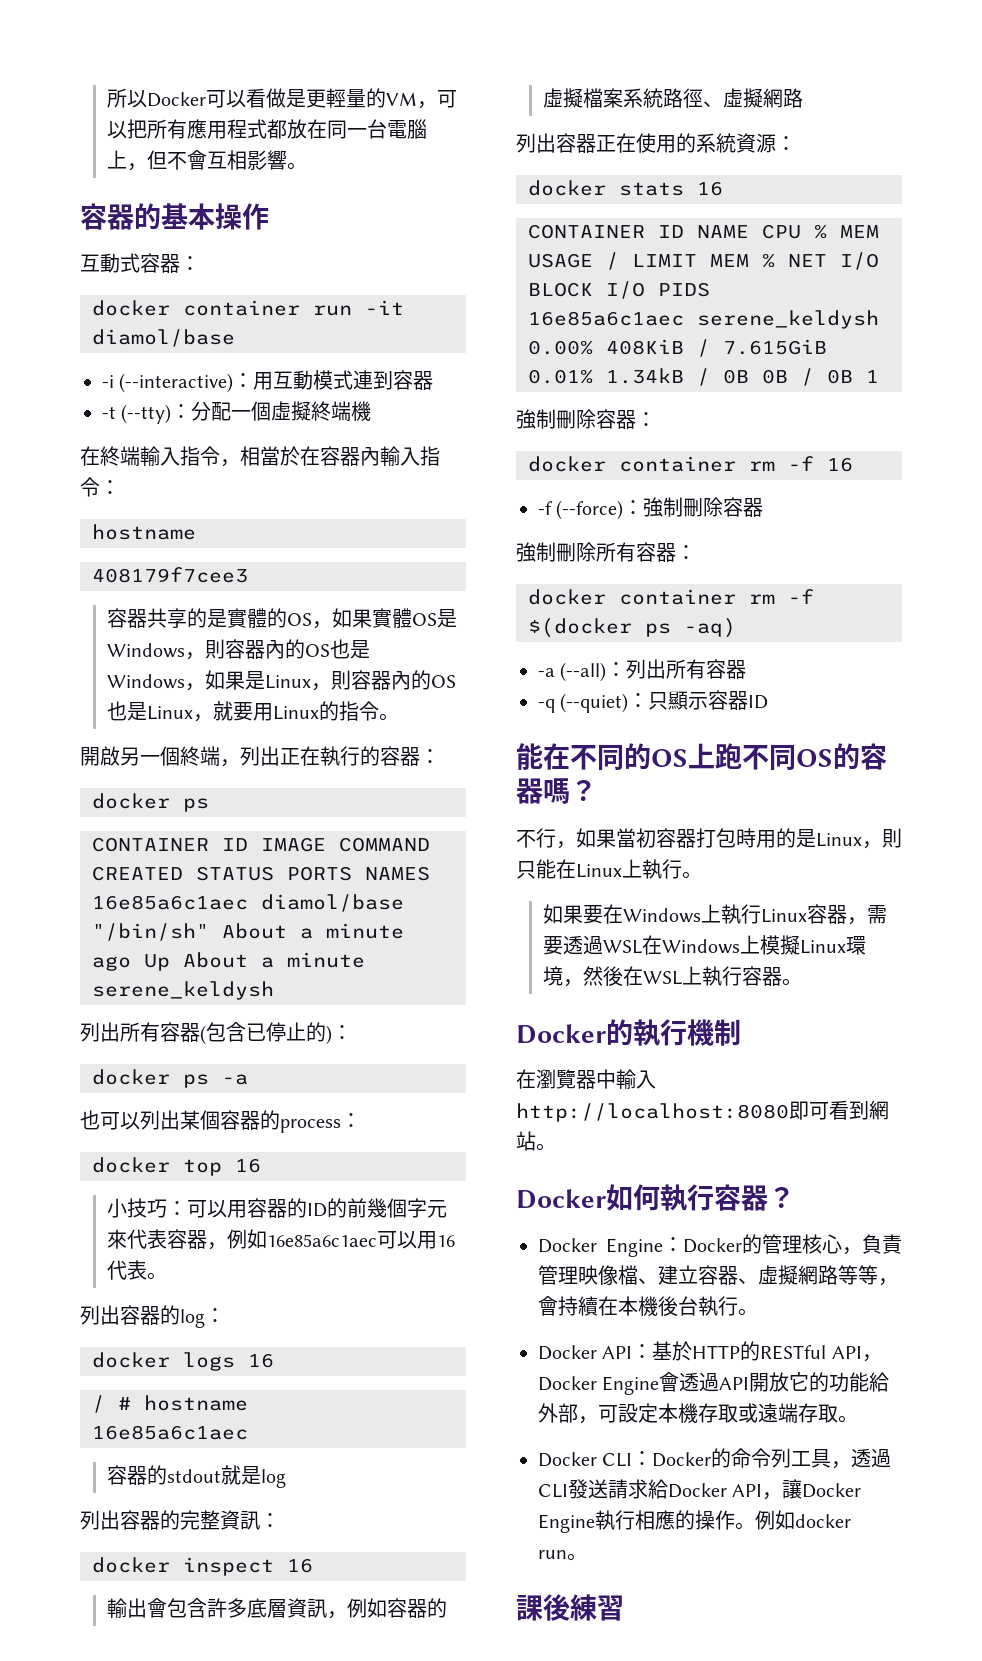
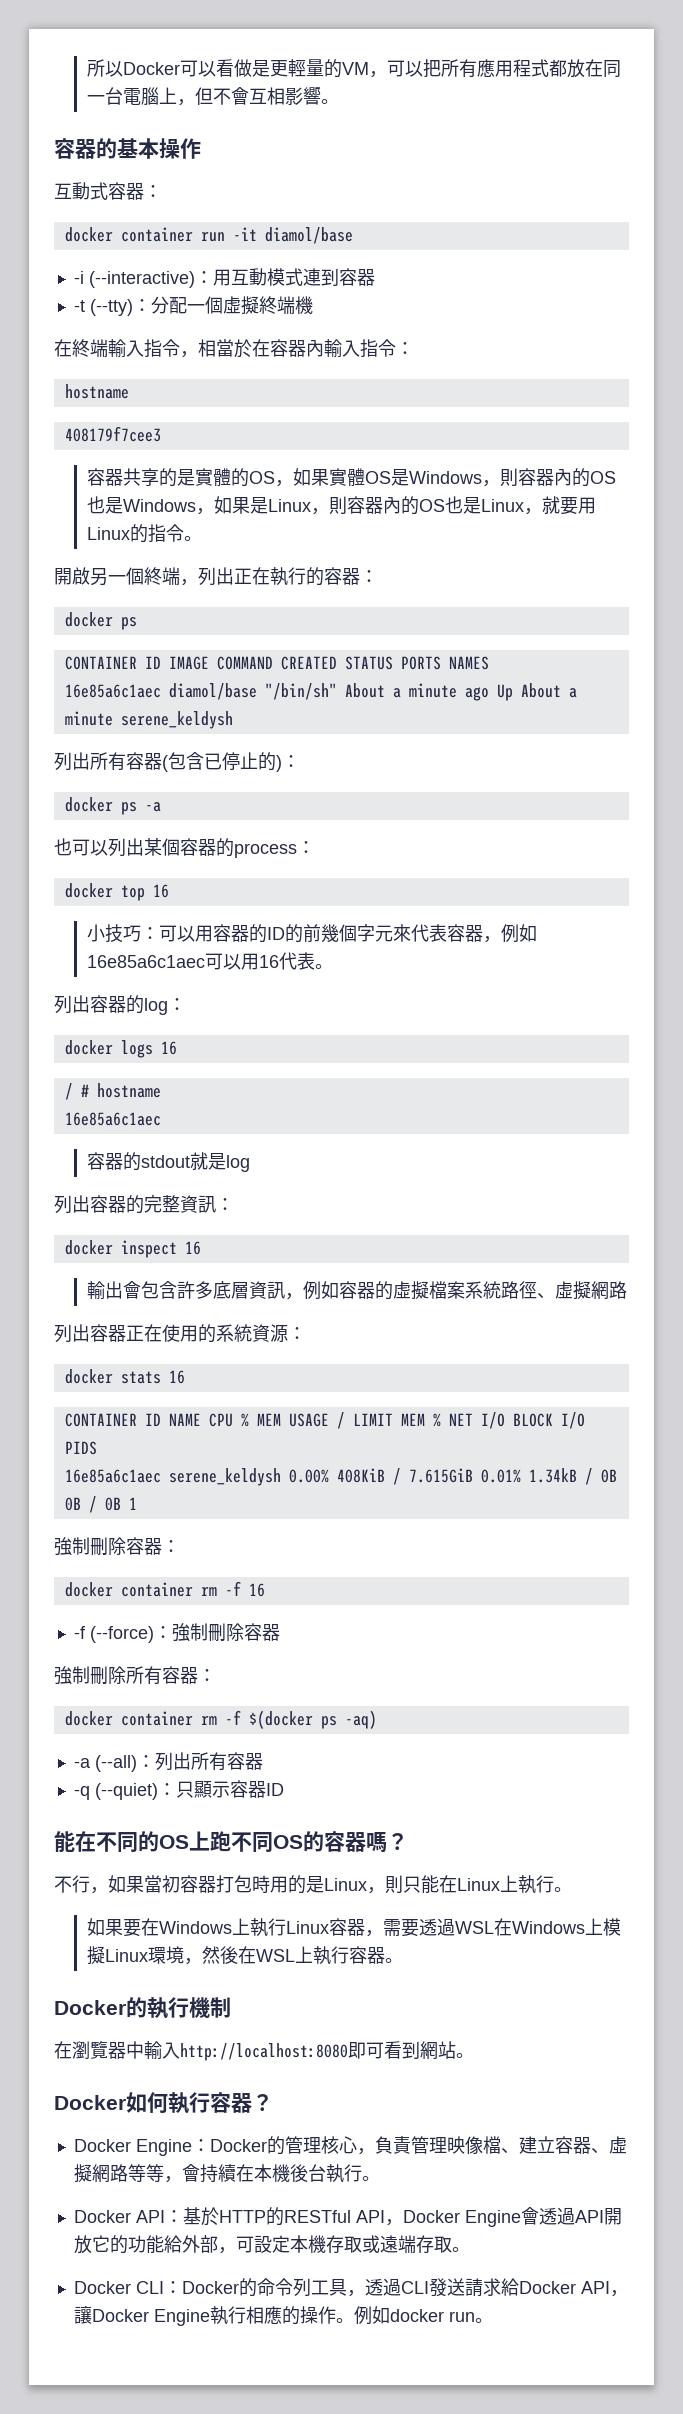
[516,1594,624,1621] // 課後練習 -> (493, 2320) none

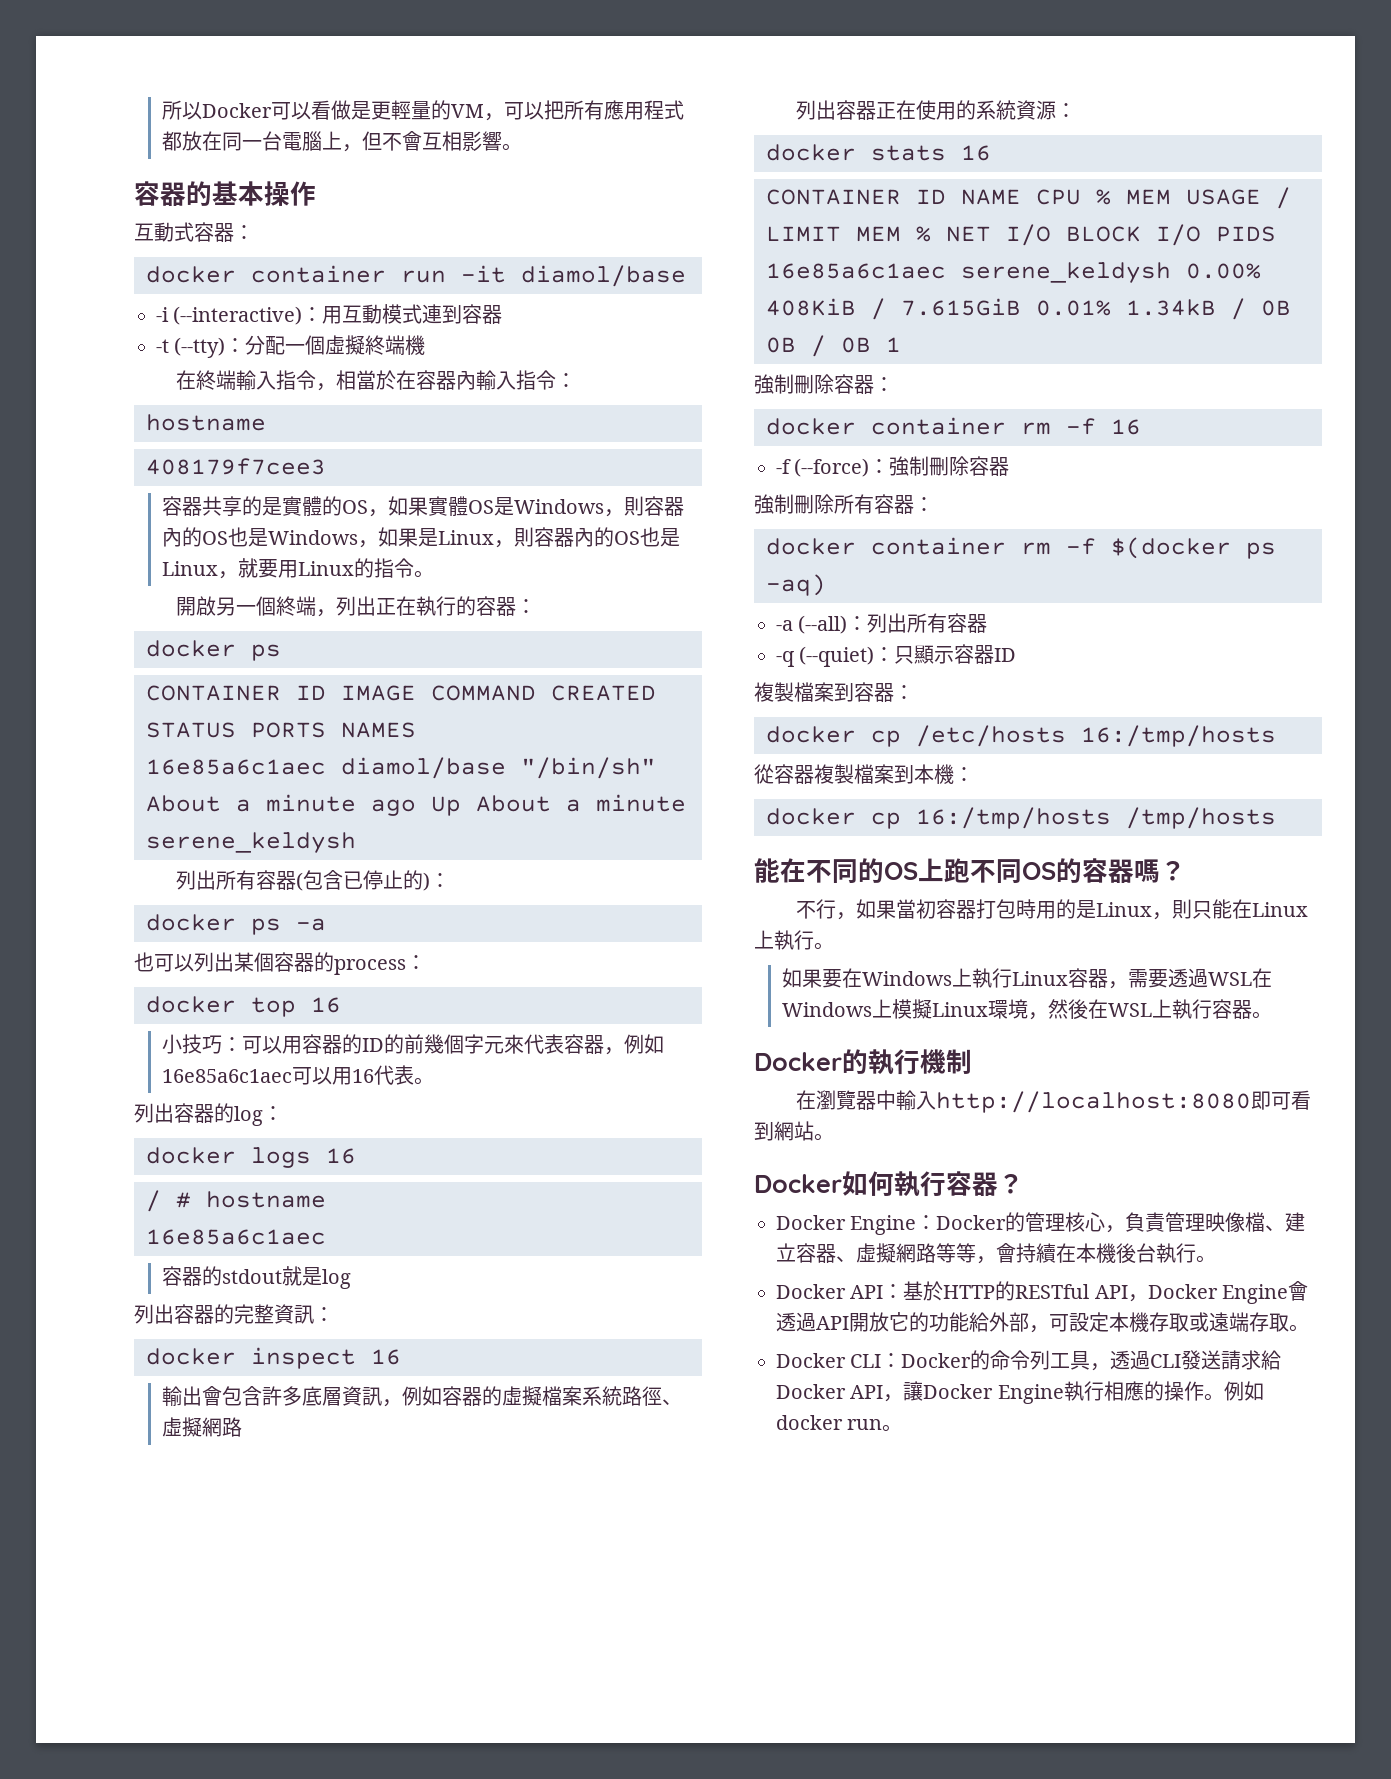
(284, 1789) none -> [754,682,914,702] [766,725,1276,747] [754,764,974,784] [766,807,1276,829] // 複製檔案到容器： // docker cp /etc/hosts 16:/tmp/hosts // 從容器複製檔案到本機： // docker cp 16:/tmp/hosts /tmp/hosts

